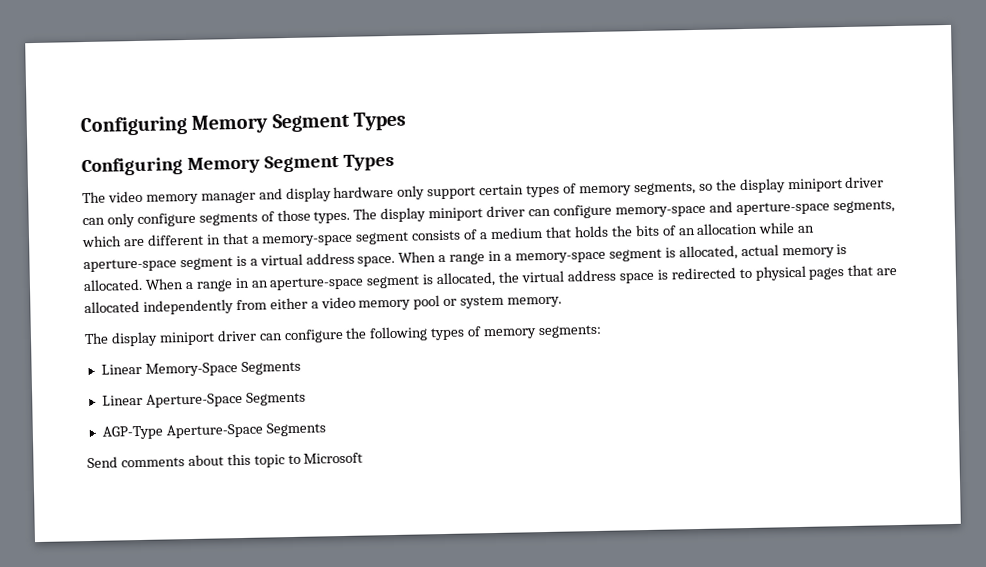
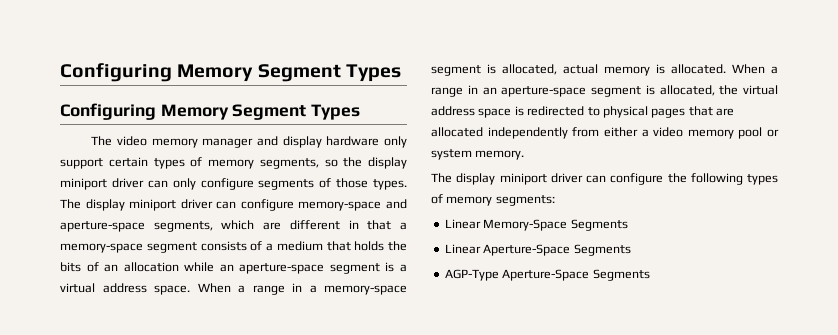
[87,452,364,469] // Send comments about this topic to Microsoft -> (650, 275) none

